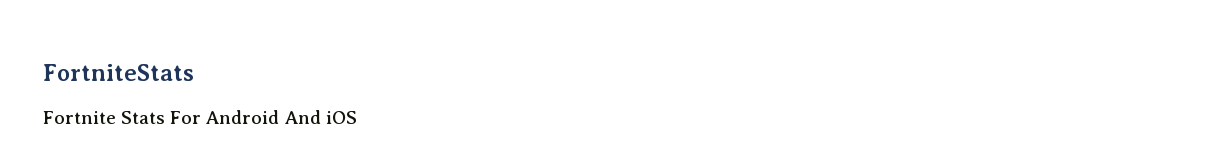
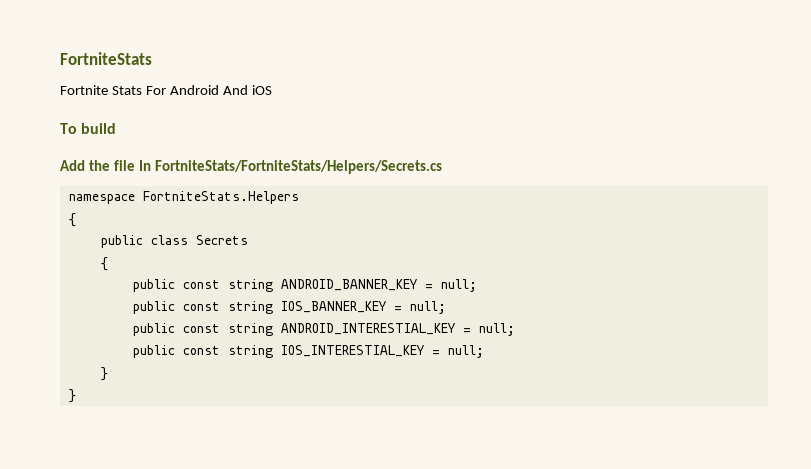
(357, 117) none -> [60,123,117,134] [60,160,443,174] [68,191,299,204] [68,213,76,227] [100,235,248,248] [100,257,108,271] [132,279,477,292] [132,301,446,314] [132,323,515,336] [132,345,484,358] [100,367,108,381] [68,389,76,403] // To build // Add the file In FortniteStats/FortniteStats/Helpers/Secrets.cs // namespace FortniteStats.Helpers // { // public class Secrets // { // public const string ANDROID_BANNER_KEY = null; // public const string IOS_BANNER_KEY = null; // public const string ANDROID_INTERESTIAL_KEY = null; // public const string IOS_INTERESTIAL_KEY = null; // } // }

